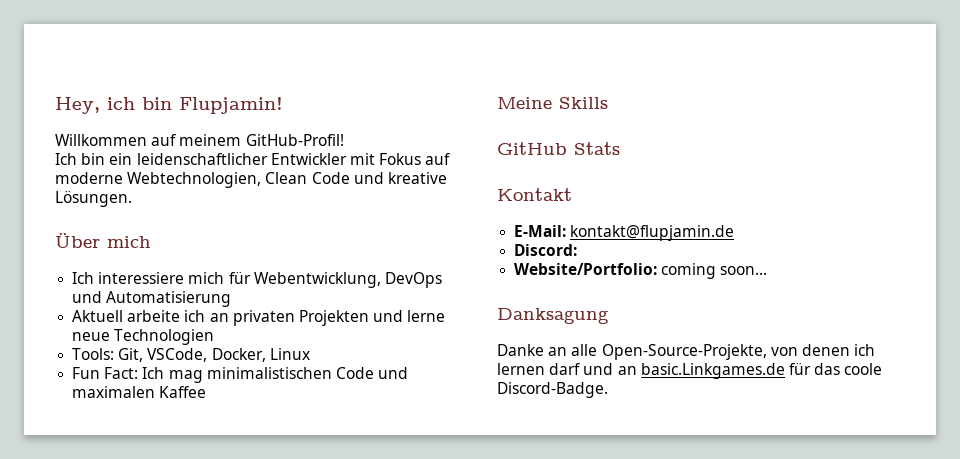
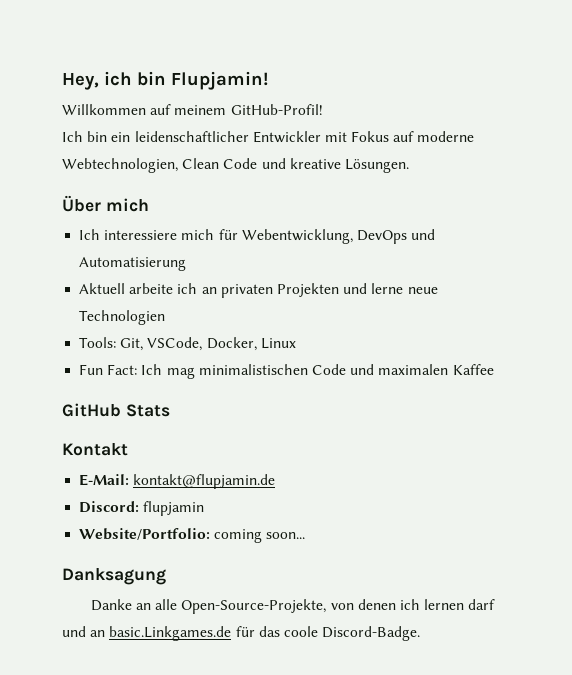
[497,97,608,109] // Meine Skills -> (494, 369) none
(578, 250) none -> [143,501,205,516] flupjamin

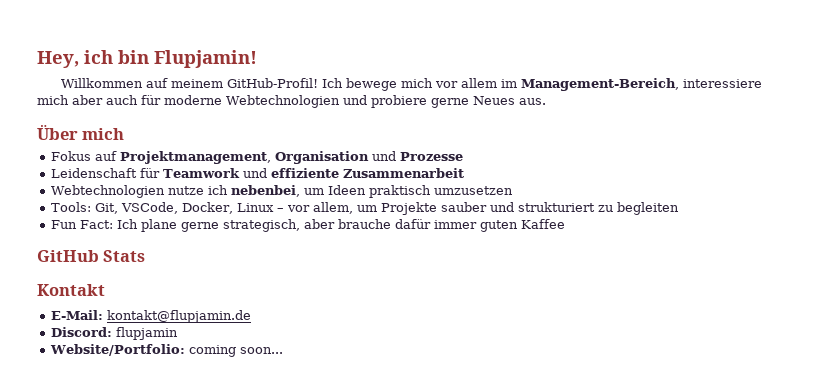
[62,131,475,143] [62,158,409,173] [62,195,149,212] [79,229,436,244] [79,257,187,271] [79,283,438,298] [79,310,166,325] // Ich bin ein leidenschaftlicher Entwickler mit Fokus auf moderne Webtechnologien, Clean Code und kreative Lösungen. // Über mich // Ich interessiere mich für Webentwicklung, DevOps und Automatisierung // Aktuell arbeite ich an privaten Projekten und lerne neue Technologien -> [321,78,762,91] [37,95,546,108] [37,124,125,140] [51,151,464,164] [51,168,465,178] [51,185,514,198] Ich bewege mich vor allem im Management-Bereich, interessiere mich aber auch für moderne Webtechnologien und probiere gerne Neues aus. // Über mich // Fokus auf Projektmanagement, Organisation und Prozesse // Leidenschaft für Teamwork und effiziente Zusammenarbeit // Webtechnologien nutze ich nebenbei, um Ideen praktisch umzusetzen
[79,364,449,379] // Fun Fact: Ich mag minimalistischen Code und maximalen -> [277,202,680,215] [51,219,519,232] – vor allem, um Projekte sauber und strukturiert zu begleiten // Fun Fact: Ich plane gerne strategisch, aber brauche dafür immer guten
[62,568,166,585] [90,599,496,614] [62,626,421,641] // Danksagung // Danke an alle Open-Source-Projekte, von denen ich lernen darf und an basic.Linkgames.de für das coole Discord-Badge. -> (284, 350) none

